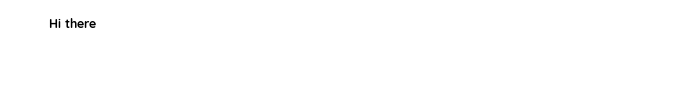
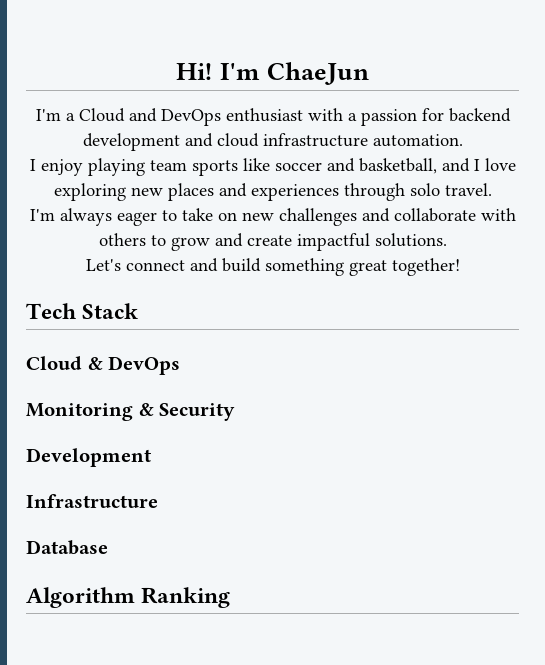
[49,18,96,28] Hi there -> [176,62,369,85] [35,108,511,126] [82,133,463,151] [29,158,516,176] [53,183,492,201] [29,208,516,226] [98,233,447,251] [85,258,460,276] [26,303,139,319] [26,356,181,375] [26,403,236,421] [26,448,151,467] [26,494,158,508] [26,540,108,555] [26,587,231,608] Hi! I'm ChaeJun // I'm a Cloud and DevOps enthusiast with a passion for backend development and cloud infrastructure automation. // I enjoy playing team sports like soccer and basketball, and I love exploring new places and experiences through solo travel. // I'm always eager to take on new challenges and collaborate with others to grow and create impactful solutions. // Let's connect and build something great together! // Tech Stack // Cloud & DevOps // Monitoring & Security // Development // Infrastructure // Database // Algorithm Ranking

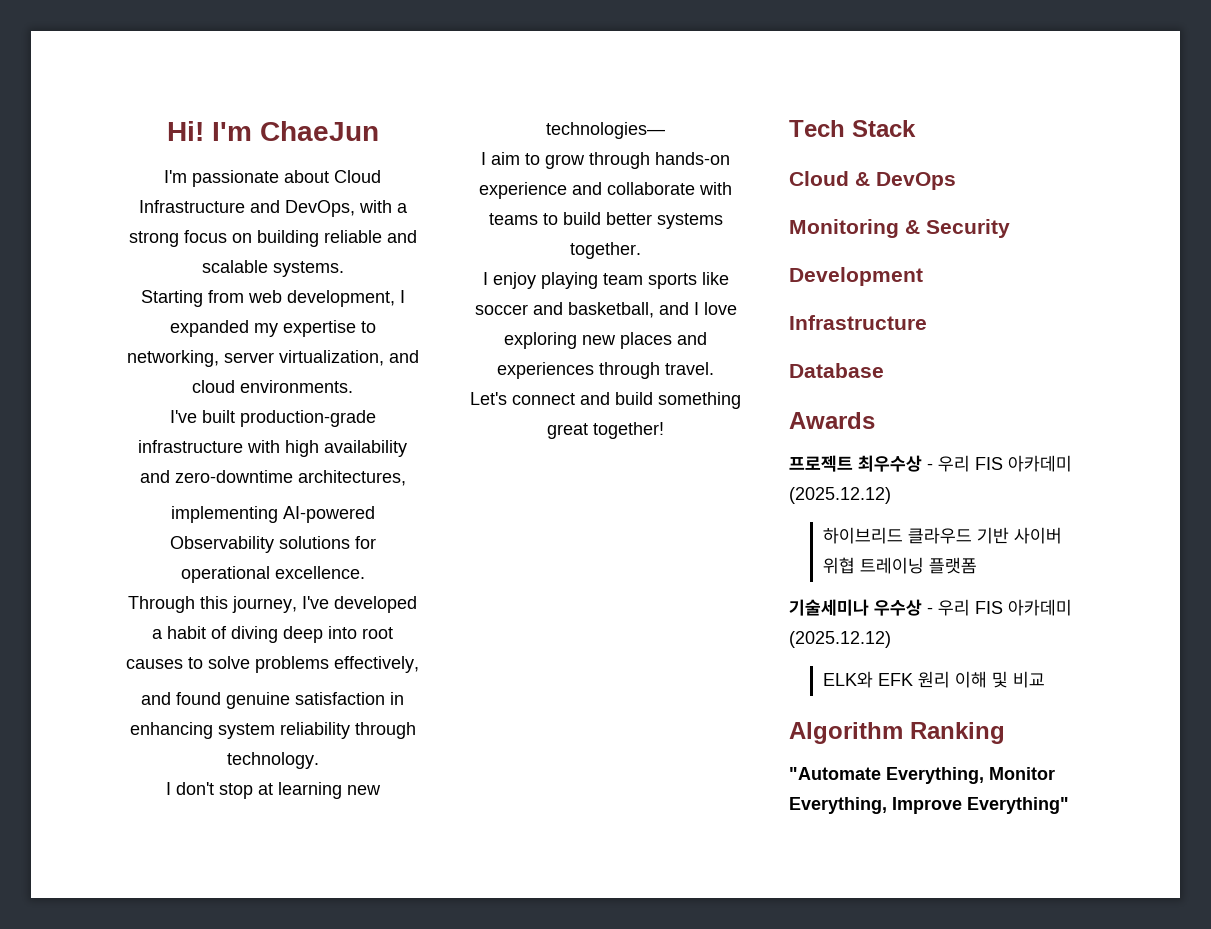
[65,108,511,126] [82,133,463,151] a Cloud and DevOps enthusiast with a passion for backend development and cloud infrastructure automation. -> [192,170,381,187] [138,200,408,217] [128,230,417,247] [201,260,344,277] [140,290,405,307] [169,320,376,337] [126,350,419,367] [192,380,353,393] [169,410,376,427] [138,440,407,457] [139,470,406,486] [170,506,375,523] [169,536,376,553] [180,566,365,583] [128,596,417,613] [152,626,393,643] [126,656,419,673] [141,692,404,709] [129,722,416,739] [226,752,319,769] [165,782,381,799] [546,122,665,139] [481,152,730,169] [479,182,732,199] [488,212,723,229] [570,242,641,259] passionate about Cloud Infrastructure and DevOps, with a strong focus on building reliable and scalable systems. // Starting from web development, I expanded my expertise to networking, server virtualization, and cloud environments. // I've built production-grade infrastructure with high availability and zero-downtime architectures, // implementing AI-powered Observability solutions for operational excellence. // Through this journey, I've developed a habit of diving deep into root causes to solve problems effectively, // and found genuine satisfaction in enhancing system reliability through technology. // I don't stop at learning new technologies— // I aim to grow through hands-on experience and collaborate with teams to build better systems together.
[409,183,440,196] solo -> (660, 370) none
[29,208,516,226] [98,233,447,251] // I'm always eager to take on new challenges and collaborate with others to grow and create impactful solutions. -> (714, 368) none
[26,587,231,608] Algorithm Ranking -> [789,412,875,429] [789,455,1072,472] [789,487,891,504] [822,527,1062,544] [822,557,977,574] [789,599,1072,616] [789,631,891,648] [822,671,1045,688] [789,722,1005,744] [789,767,1055,784] [789,797,1069,814] Awards // 프로젝트 최우수상 - 우리 FIS 아카데미 (2025.12.12) // 하이브리드 클라우드 기반 사이버 위협 트레이닝 플랫폼 // 기술세미나 우수상 - 우리 FIS 아카데미 (2025.12.12) // ELK와 EFK 원리 이해 및 비교 // Algorithm Ranking // "Automate Everything, Monitor Everything, Improve Everything"

